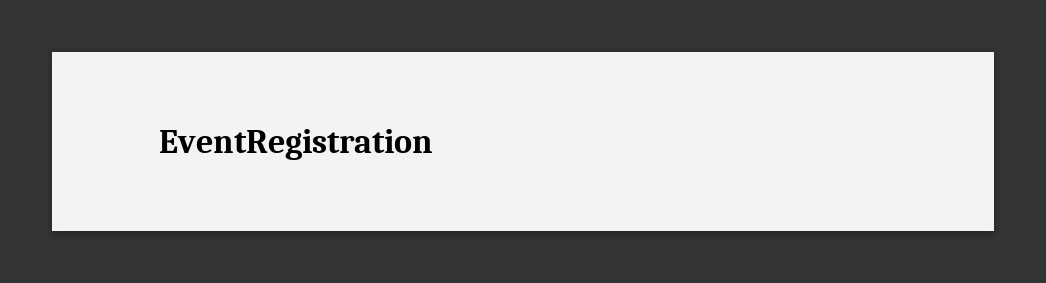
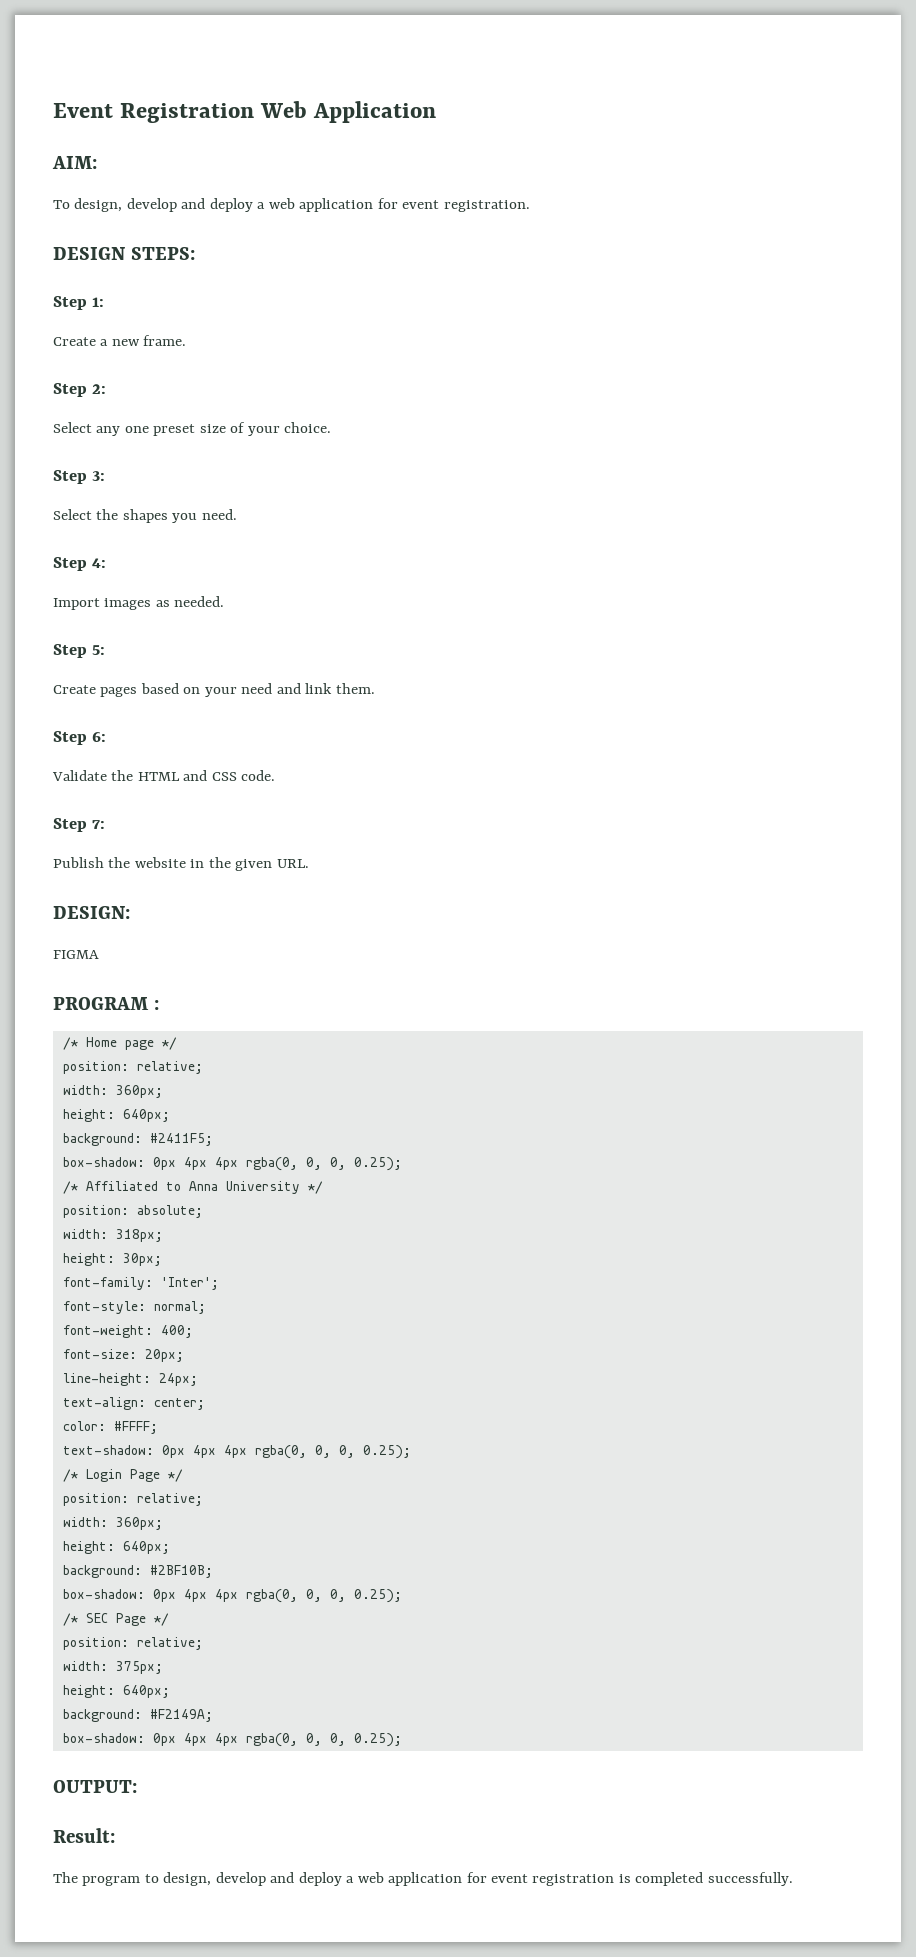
[159,129,433,160] EventRegistration -> [53,101,437,123] [52,156,97,169] [53,198,530,212] [53,247,195,260] [53,296,105,310] [53,335,187,346] [53,383,107,397] [53,422,332,436] [53,470,106,484] [53,509,237,523] [53,557,107,571] [53,596,225,610] [53,644,106,658] [53,683,375,697] [53,731,107,745] [52,770,276,781] [53,818,106,832] [53,857,309,871] [53,906,130,919] [53,950,99,959] [53,997,159,1010] [62,1037,177,1050] [62,1061,203,1074] [62,1085,163,1098] [62,1109,170,1122] [62,1133,213,1146] [62,1157,402,1171] [62,1181,323,1194] [62,1205,203,1218] [62,1229,163,1242] [62,1253,162,1266] [62,1277,219,1290] [62,1301,206,1314] [62,1325,193,1338] [62,1349,184,1362] [62,1373,198,1386] [62,1397,205,1410] [62,1421,158,1434] [62,1445,411,1459] [62,1469,183,1482] [62,1493,203,1506] [62,1517,163,1530] [62,1541,170,1554] [62,1565,213,1578] [62,1589,402,1603] [62,1613,169,1626] [62,1637,203,1650] [62,1661,163,1674] [62,1685,170,1698] [62,1709,213,1722] [62,1733,402,1747] [53,1780,137,1793] [53,1828,115,1843] [53,1872,793,1886] Event Registration Web Application // AIM: // To design, develop and deploy a web application for event registration. // DESIGN STEPS: // Step 1: // Create a new frame. // Step 2: // Select any one preset size of your choice. // Step 3: // Select the shapes you need. // Step 4: // Import images as needed. // Step 5: // Create pages based on your need and link them. // Step 6: // Validate the HTML and CSS code. // Step 7: // Publish the website in the given URL. // DESIGN: // FIGMA // PROGRAM : // /* Home page */ // position: relative; // width: 360px; // height: 640px; // background: #2411F5; // box-shadow: 0px 4px 4px rgba(0, 0, 0, 0.25); // /* Affiliated to Anna University */ // position: absolute; // width: 318px; // height: 30px; // font-family: 'Inter'; // font-style: normal; // font-weight: 400; // font-size: 20px; // line-height: 24px; // text-align: center; // color: #FFFF; // text-shadow: 0px 4px 4px rgba(0, 0, 0, 0.25); // /* Login Page */ // position: relative; // width: 360px; // height: 640px; // background: #2BF10B; // box-shadow: 0px 4px 4px rgba(0, 0, 0, 0.25); // /* SEC Page */ // position: relative; // width: 375px; // height: 640px; // background: #F2149A; // box-shadow: 0px 4px 4px rgba(0, 0, 0, 0.25); // OUTPUT: // Result: // The program to design, develop and deploy a web application for event registration is completed successfully.

